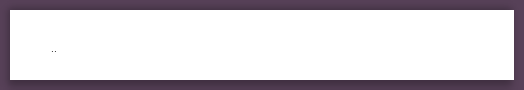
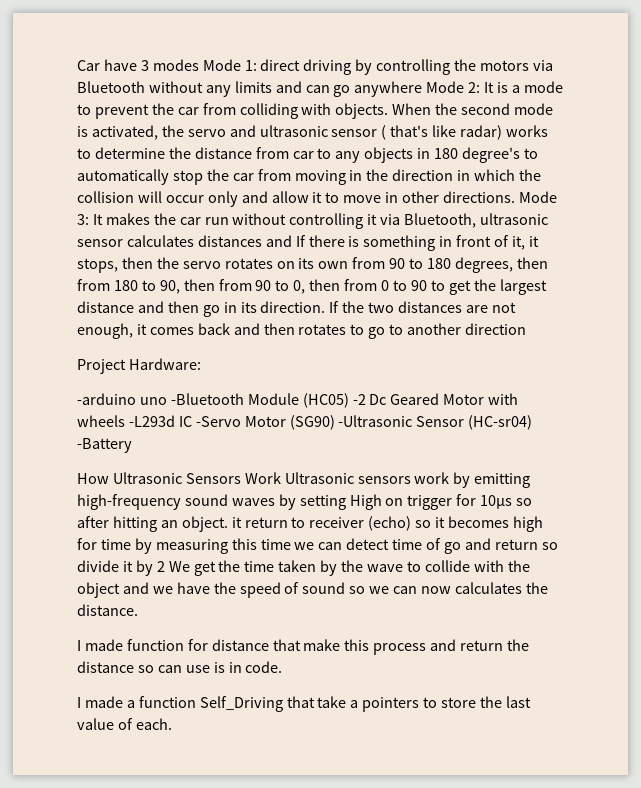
[51,51,57,52] .. -> [77,59,553,75] [77,81,563,97] [77,103,554,119] [77,125,549,140] [77,147,538,163] [77,169,542,185] [77,191,557,207] [77,213,549,229] [77,235,539,251] [77,257,548,273] [77,279,547,295] [77,301,516,317] [77,323,527,339] [77,358,201,374] [77,393,519,408] [77,415,533,430] [77,438,132,453] [77,472,531,488] [77,494,533,510] [77,516,543,532] [77,538,558,554] [77,560,530,576] [77,582,548,598] [77,604,138,616] [77,639,530,655] [77,661,283,673] [77,696,531,712] [77,718,172,730] Car have 3 modes Mode 1: direct driving by controlling the motors via Bluetooth without any limits and can go anywhere Mode 2: It is a mode to prevent the car from colliding with objects. When the second mode is activated, the servo and ultrasonic sensor ( that's like radar) works to determine the distance from car to any objects in 180 degree's to automatically stop the car from moving in the direction in which the collision will occur only and allow it to move in other directions. Mode 3: It makes the car run without controlling it via Bluetooth, ultrasonic sensor calculates distances and If there is something in front of it, it stops, then the servo rotates on its own from 90 to 180 degrees, then from 180 to 90, then from 90 to 0, then from 0 to 90 to get the largest distance and then go in its direction. If the two distances are not enough, it comes back and then rotates to go to another direction // Project Hardware: // -arduino uno -Bluetooth Module (HC05) -2 Dc Geared Motor with wheels -L293d IC -Servo Motor (SG90) -Ultrasonic Sensor (HC-sr04) -Battery // How Ultrasonic Sensors Work Ultrasonic sensors work by emitting high-frequency sound waves by setting High on trigger for 10µs so after hitting an object. it return to receiver (echo) so it becomes high for time by measuring this time we can detect time of go and return so divide it by 2 We get the time taken by the wave to collide with the object and we have the speed of sound so we can now calculates the distance. // I made function for distance that make this process and return the distance so can use is in code. // I made a function Self_Driving that take a pointers to store the last value of each.

